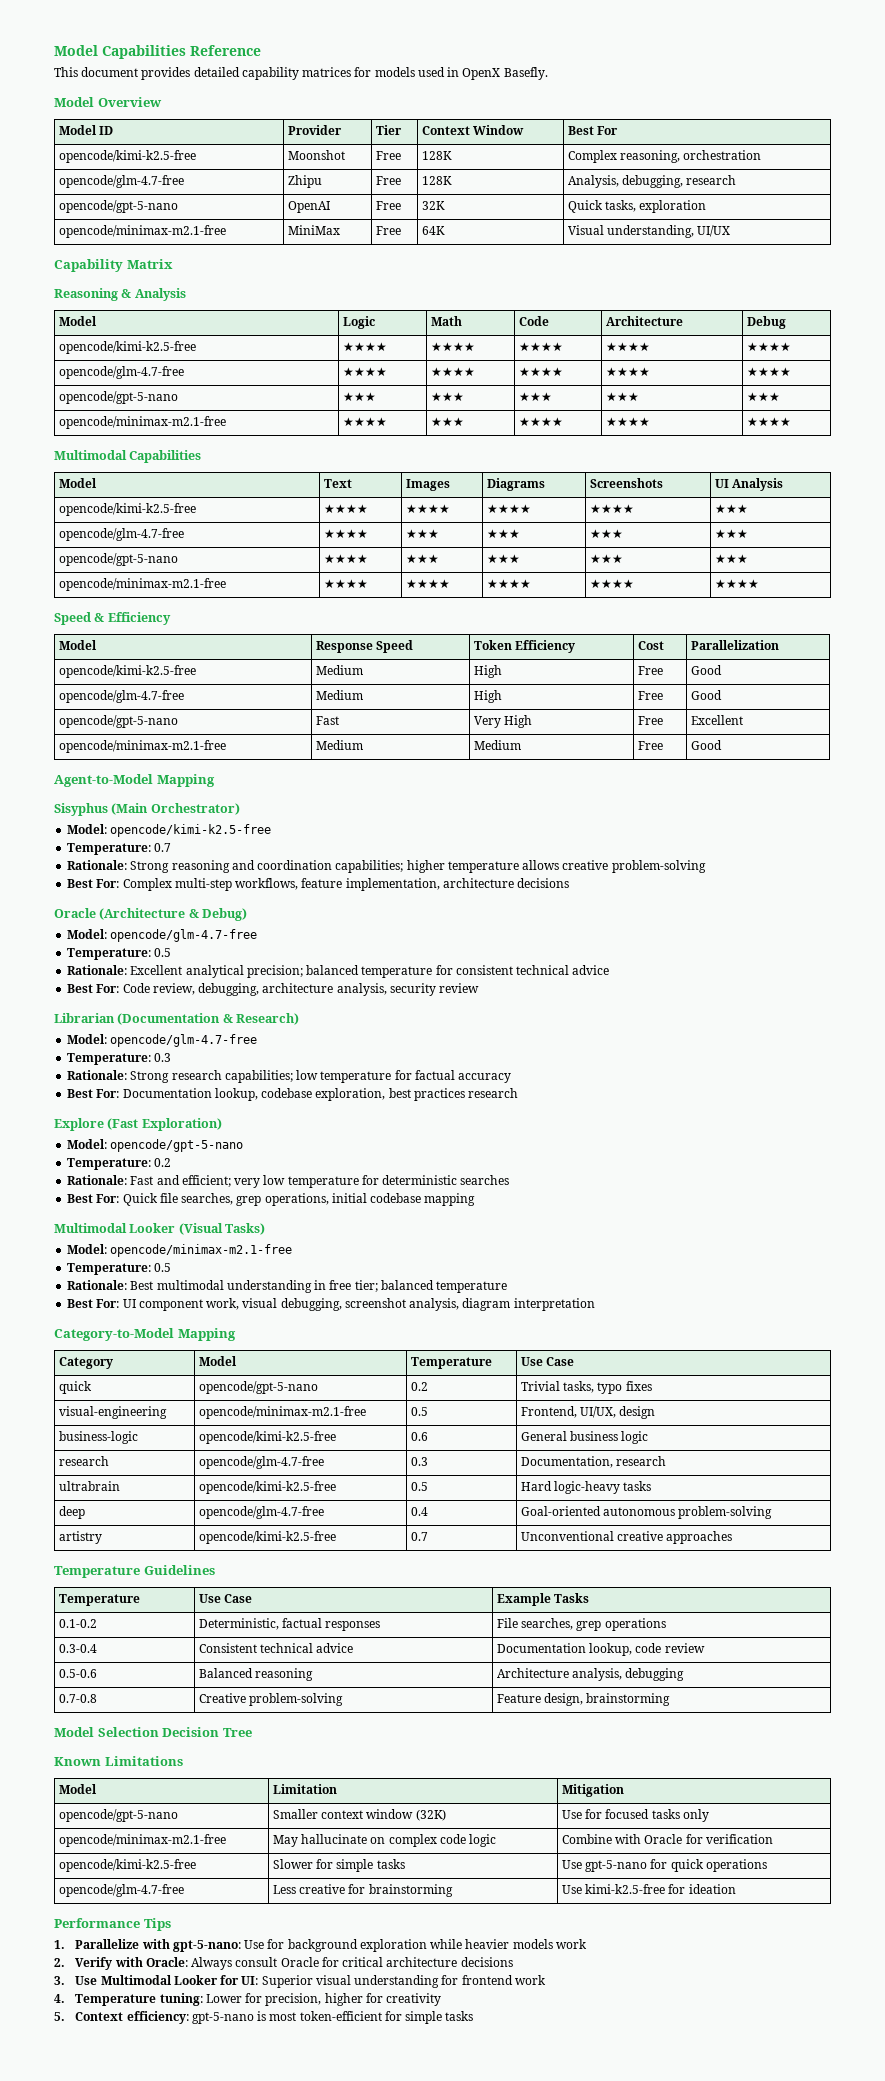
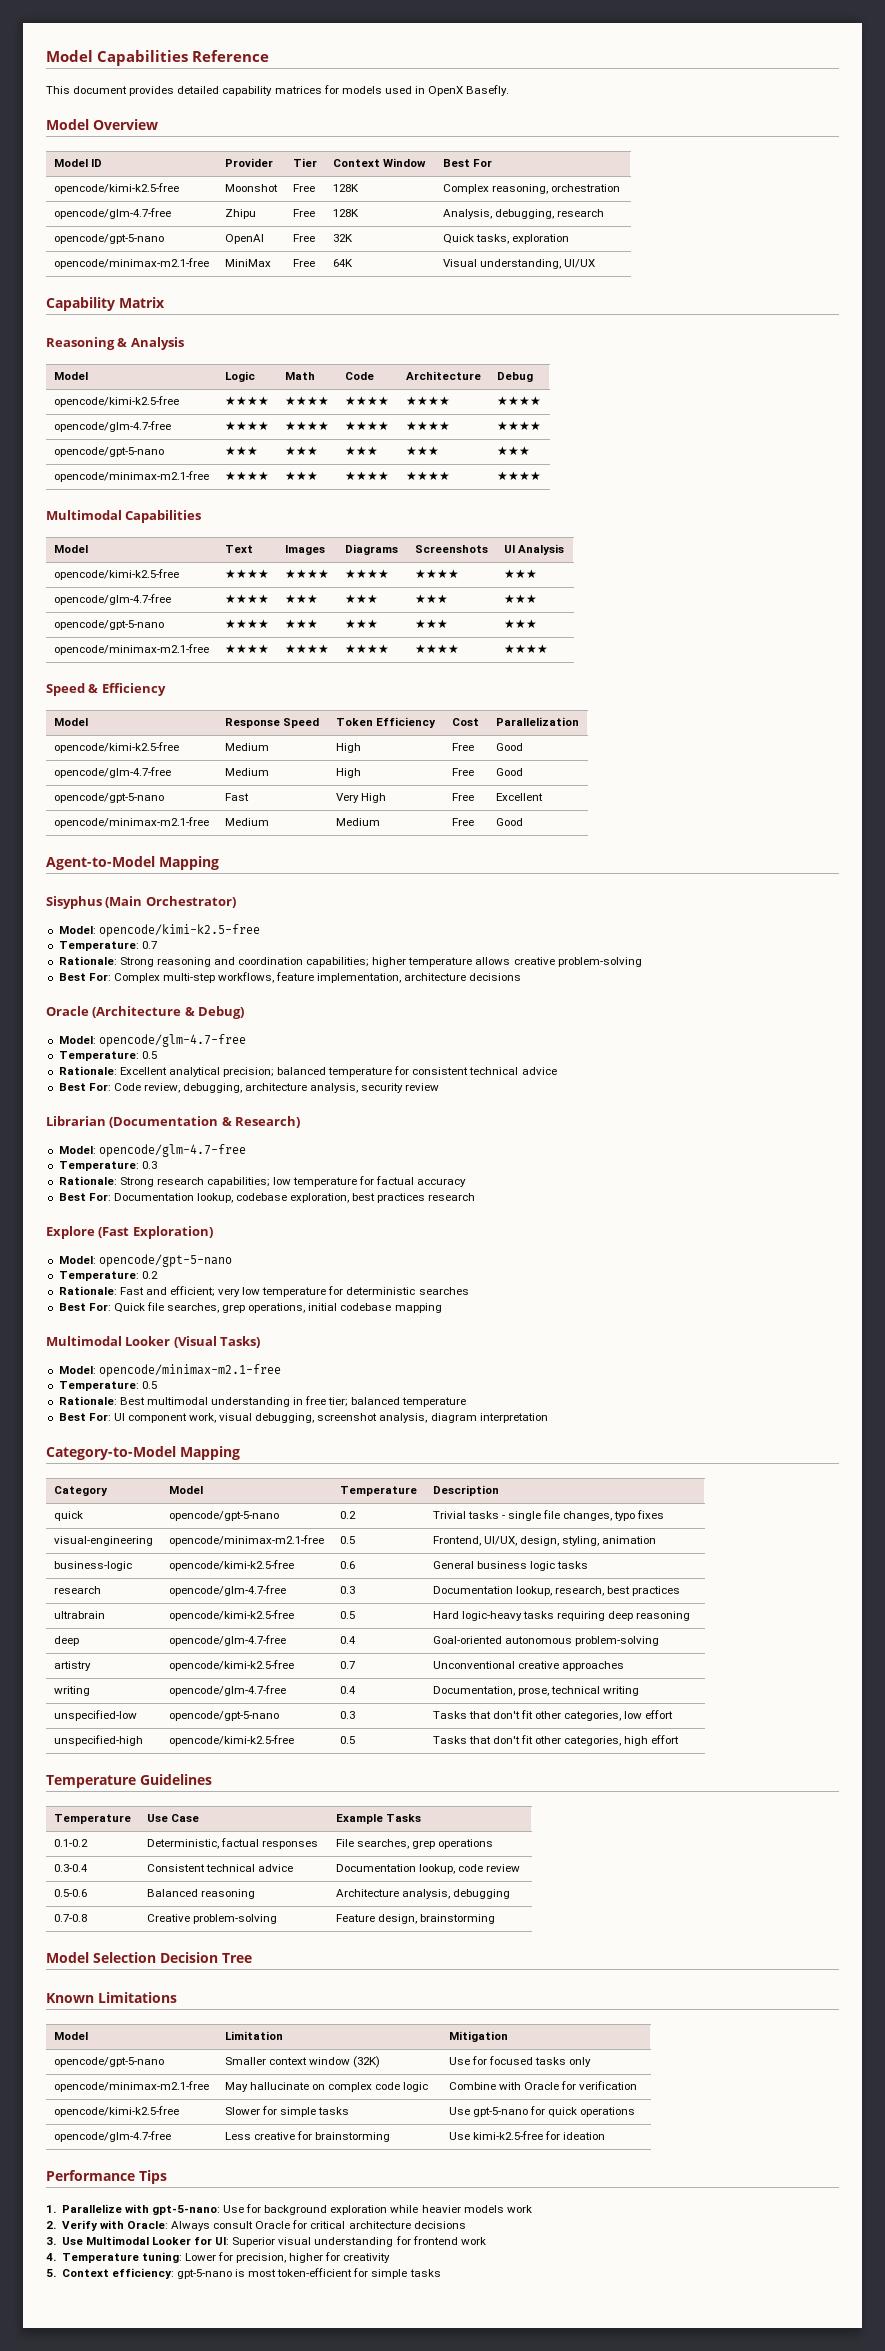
[520,1357,575,1366] Use Case -> [432,1485,499,1496] Description
[563,1381,595,1393] tasks, -> [467,1510,613,1521] tasks - single file changes,
[619,1406,656,1419] design -> [519,1536,657,1546] design, styling, animation
(649, 1437) none -> [556,1561,588,1569] tasks
[520,1456,667,1468] Documentation, research -> [432,1586,681,1596] Documentation lookup, research, best practices
(652, 1486) none -> [556,1611,691,1621] requiring deep reasoning
(733, 1537) none -> [53,1686,90,1696] [168,1685,286,1696] [339,1686,356,1694] [432,1686,639,1696] [53,1710,137,1721] [168,1711,279,1721] [339,1711,355,1719] [432,1710,674,1721] [53,1735,143,1746] [168,1735,294,1746] [339,1736,355,1744] [432,1735,680,1746] // writing | opencode/glm-4.7-free | 0.4 | Documentation, prose, technical writing // unspecified-low | opencode/gpt-5-nano | 0.3 | Tasks that don't fit other categories, low effort // unspecified-high | opencode/kimi-k2.5-free | 0.5 | Tasks that don't fit other categories, high effort

